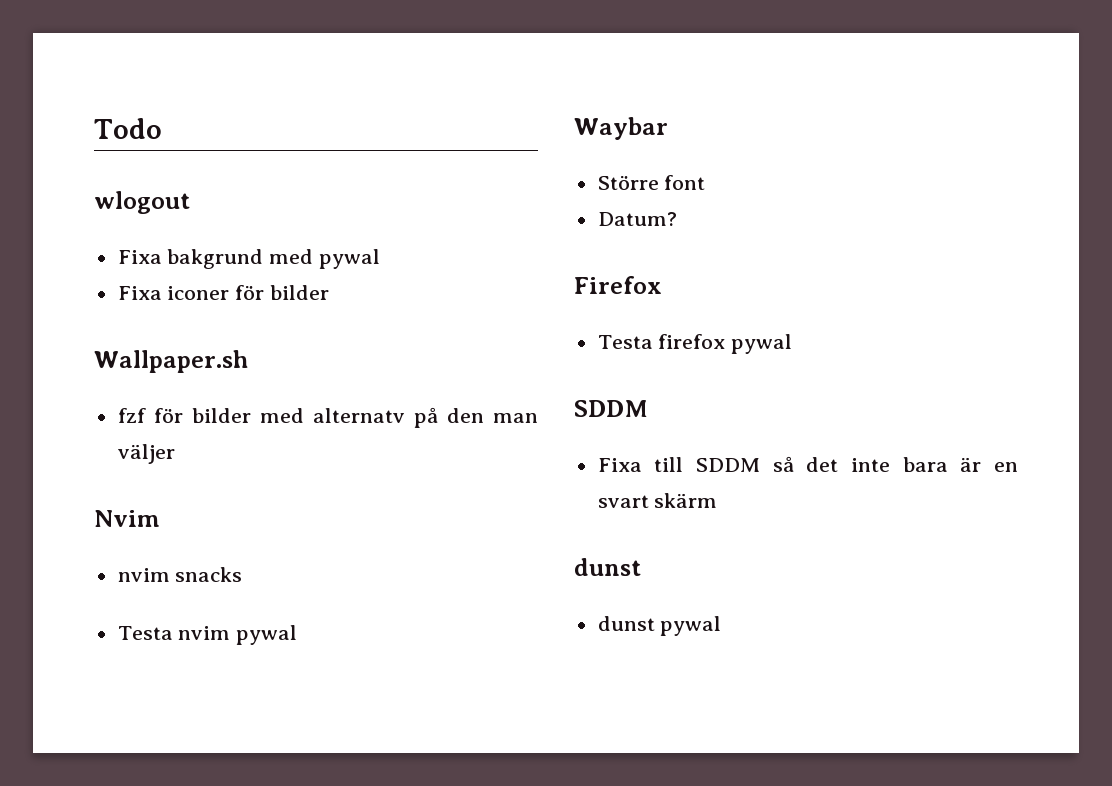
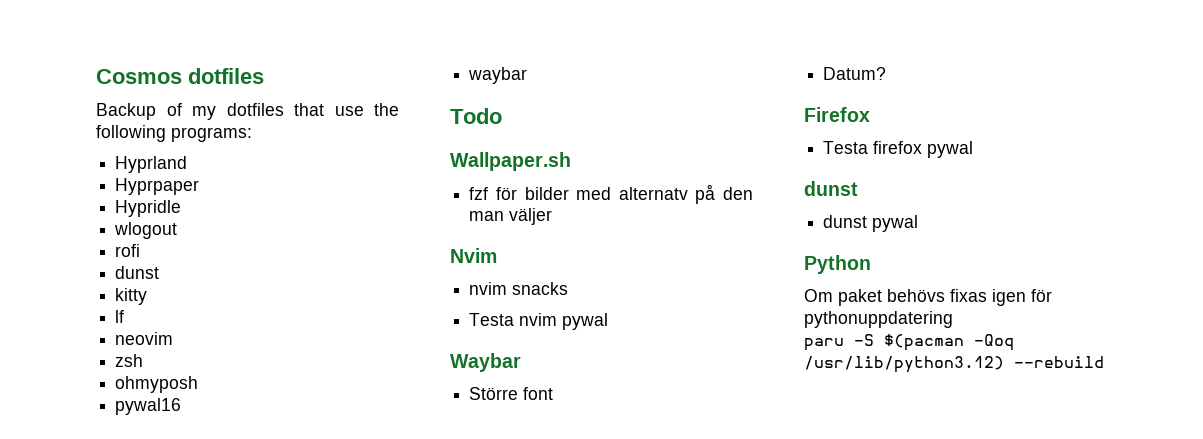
[94,118,162,139] [94,191,190,214] [117,249,381,269] [117,285,330,300] Todo // wlogout // Fixa bakgrund med pywal // Fixa iconer för bilder -> [96,68,264,84] [96,103,399,120] [96,125,252,142] [115,156,188,173] [115,178,200,195] [115,200,182,217] [114,222,178,239] [115,244,141,257] [115,266,160,279] [115,288,148,305] [115,310,125,323] [115,332,174,345] [115,354,144,367] [115,376,199,393] [115,398,182,415] [468,67,528,84] [450,108,502,124] Cosmos dotfiles // Backup of my dotfiles that use the following programs: // Hyprland // Hyprpaper // Hypridle // wlogout // rofi // dunst // kitty // lf // neovim // zsh // ohmyposh // pywal16 // waybar // Todo
[574,400,648,417] [597,456,1018,472] [597,493,718,508] [574,558,641,576] [597,616,722,636] SDDM // Fixa till SDDM så det inte bara är en svart skärm // dunst // dunst pywal -> [804,181,858,196] [823,215,919,232] [804,255,871,274] [804,289,1052,306] [804,311,953,328] [804,334,1014,351] [804,356,1104,373] dunst // dunst pywal // Python // Om paket behövs fixas igen för pythonuppdatering // paru -S $(pacman -Qoq /usr/lib/python3.12) --rebuild

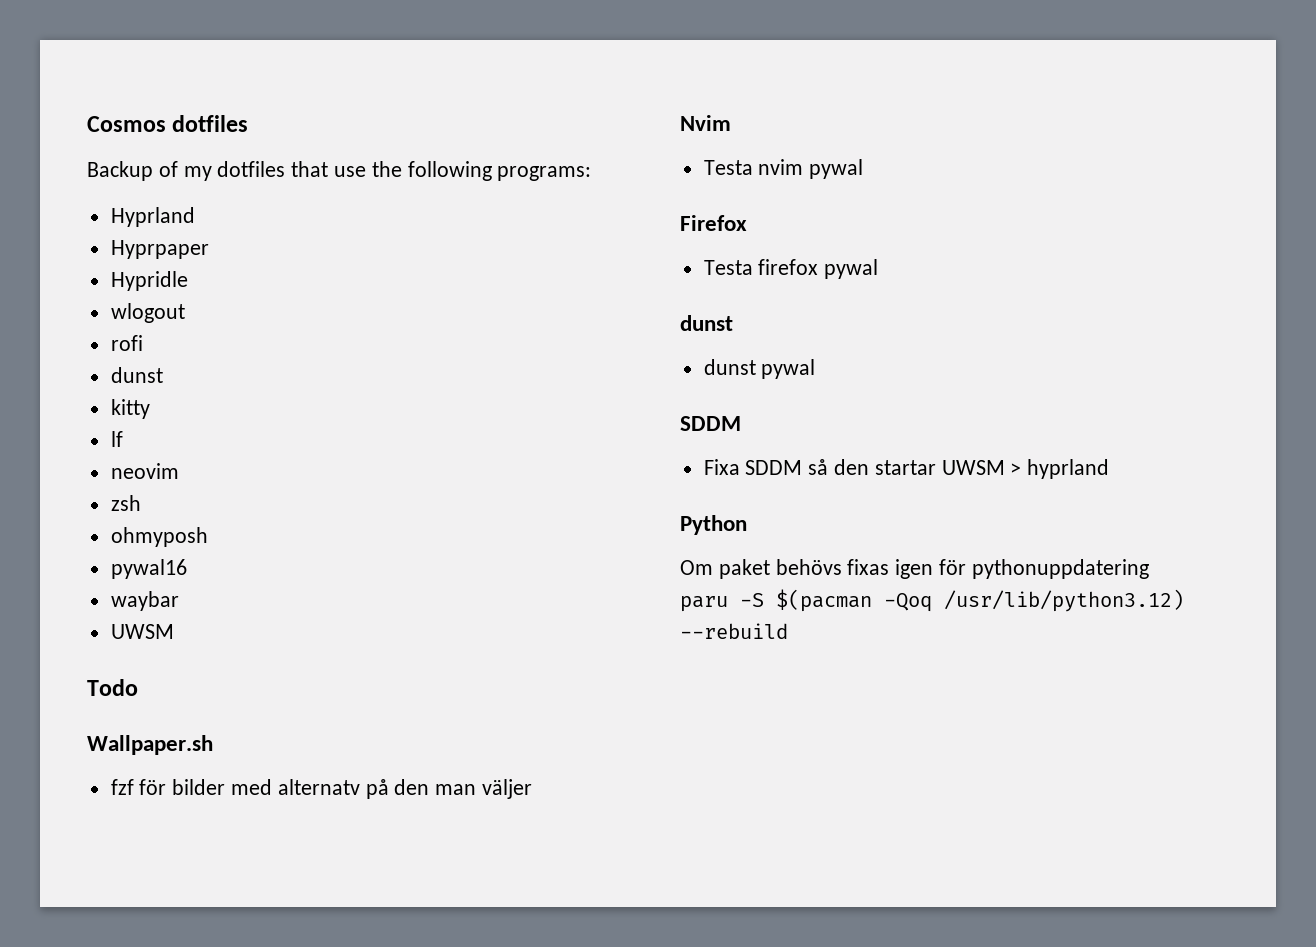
(528, 75) none -> [110,624,174,639] // UWSM
[469,282,569,295] // nvim snacks -> (731, 123) none
[450,353,521,372] [469,387,554,400] [823,67,887,80] // Waybar // Större font // Datum? -> (864, 169) none
(919, 223) none -> [680,416,741,431] [703,459,1110,479] // SDDM // Fixa SDDM så den startar UWSM > hyprland

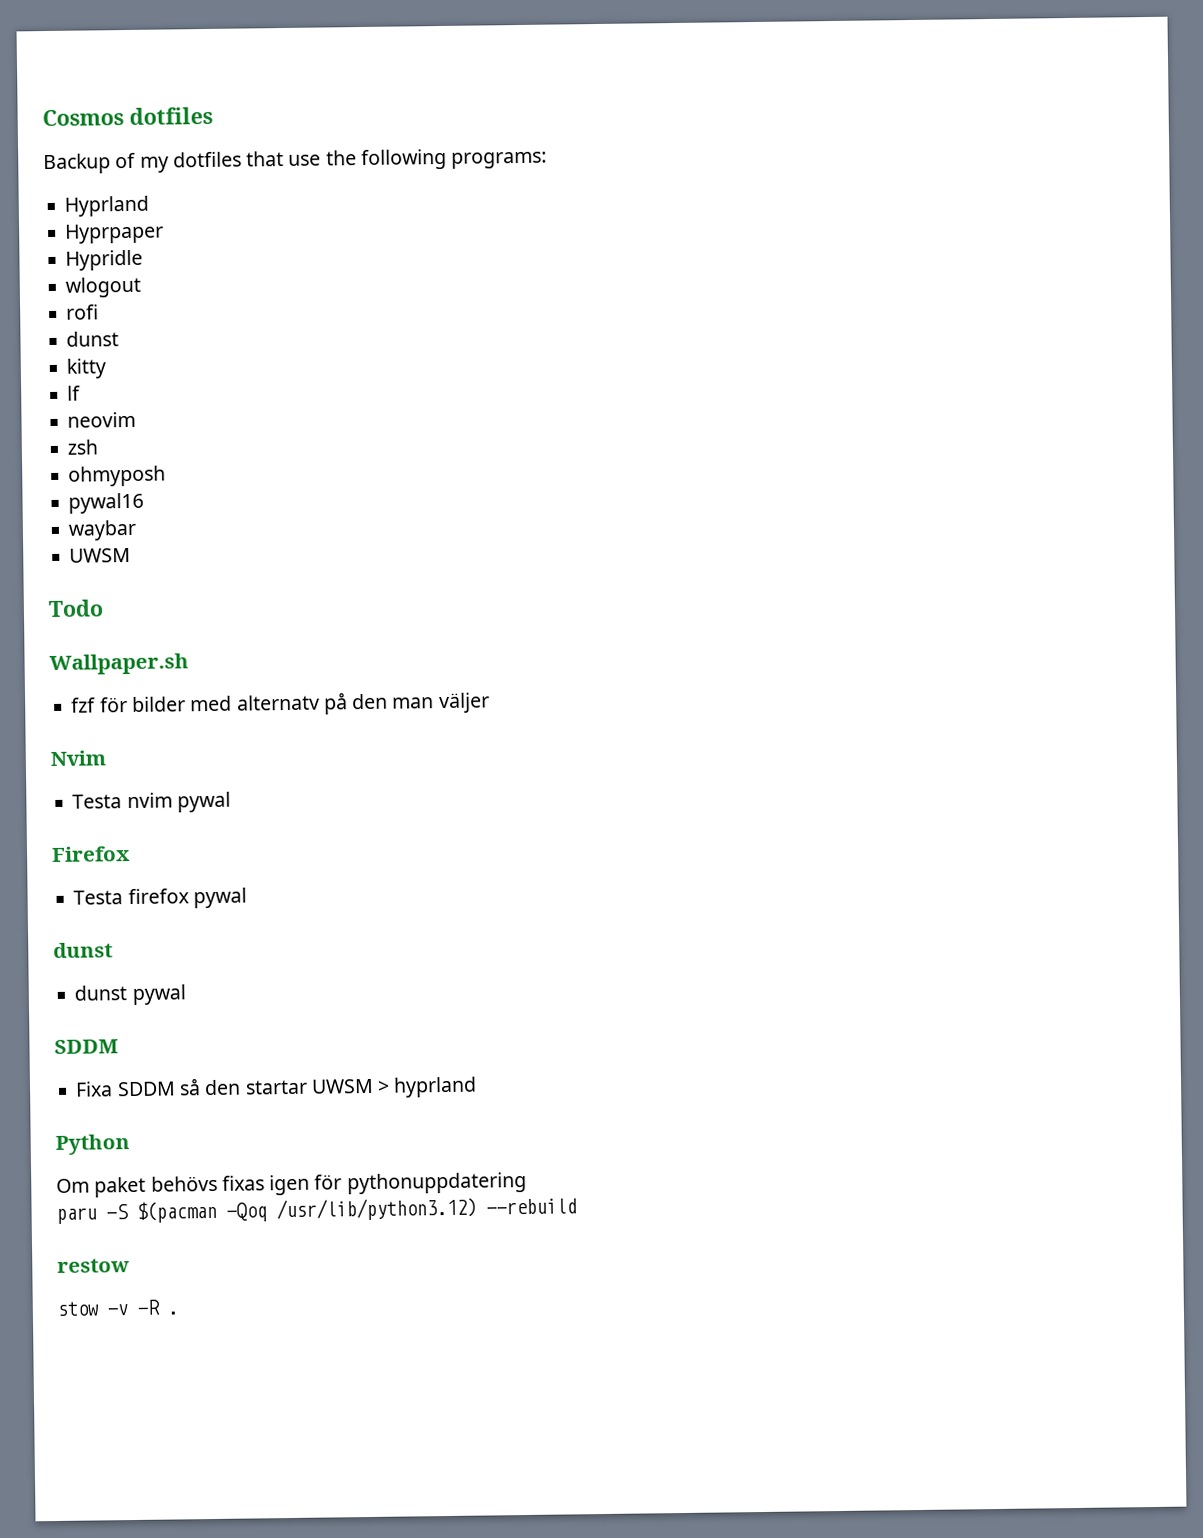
(788, 631) none -> [57,1258,130,1273] [57,1299,178,1316] // restow // stow -v -R .

